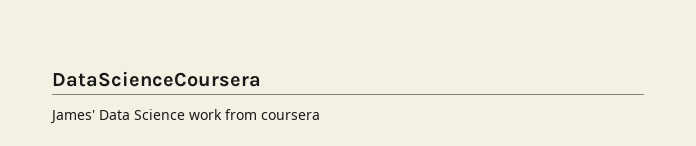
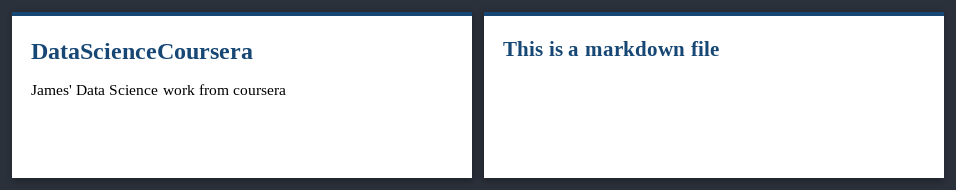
(320, 116) none -> [503,41,719,56] // This is a markdown file

